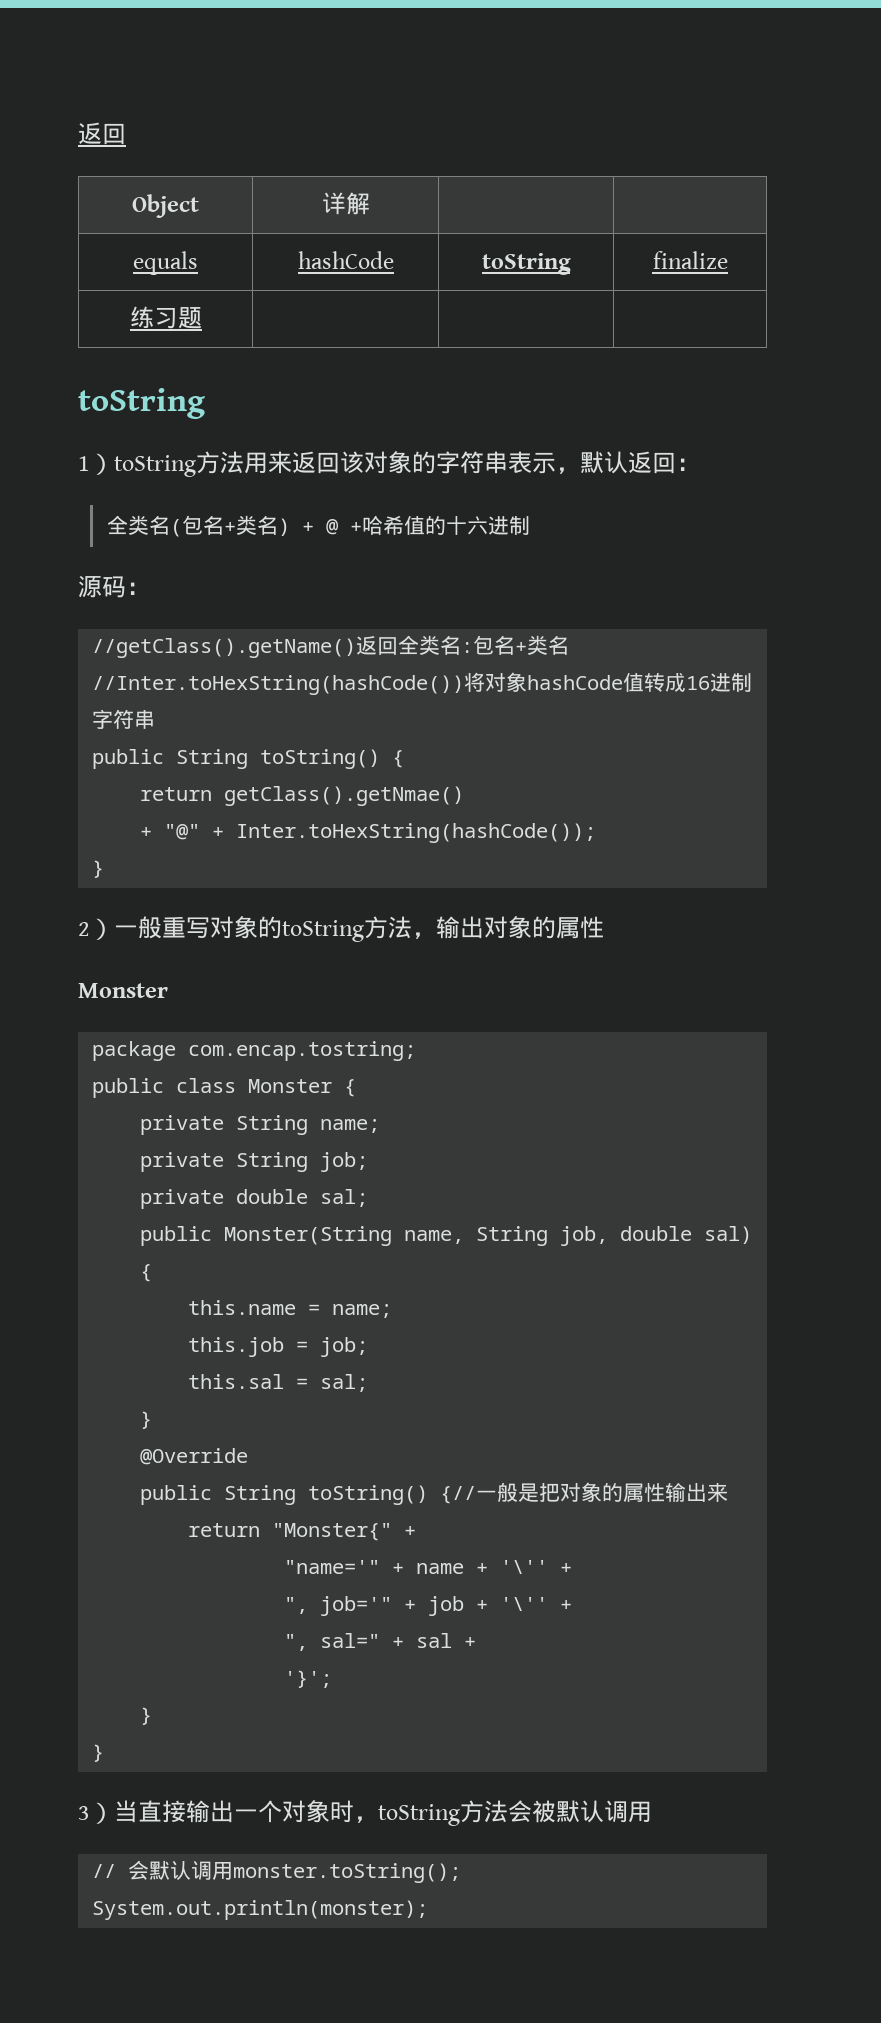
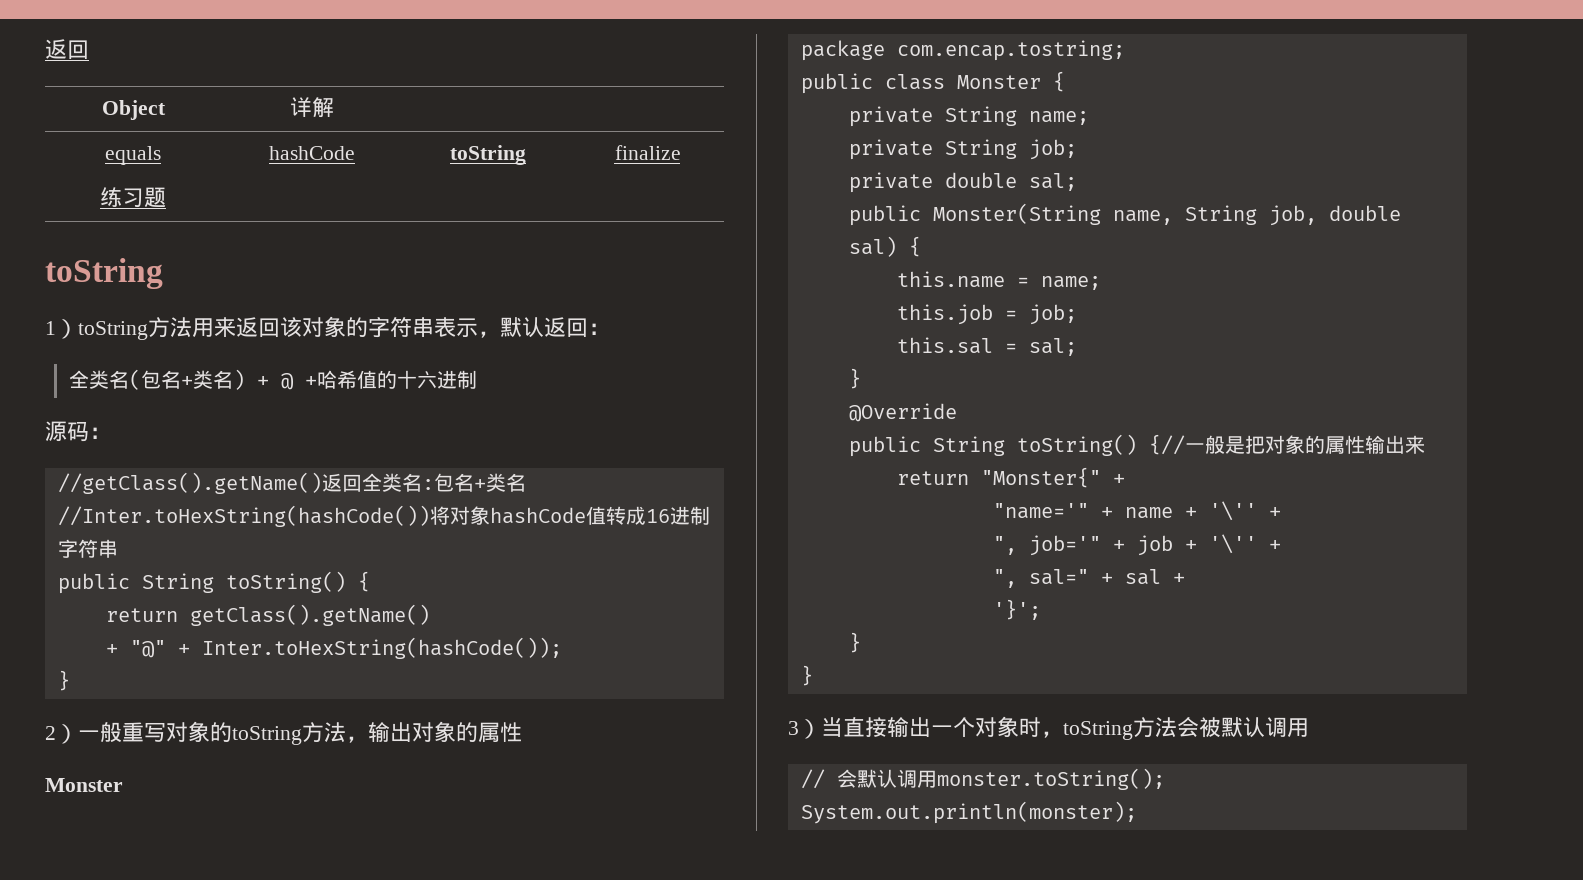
[224,786,465,806] getClass().getNmae() -> [189,604,430,626] getClass().getName()

